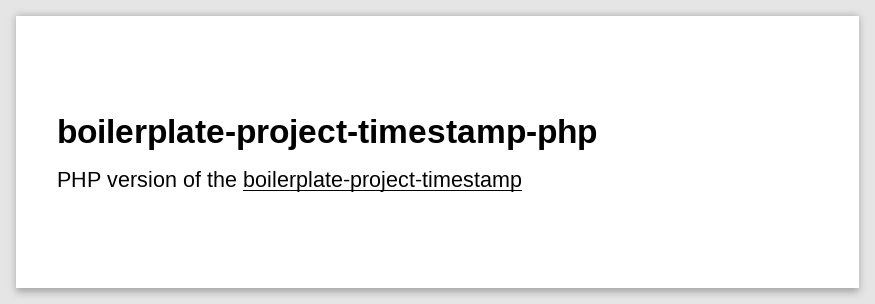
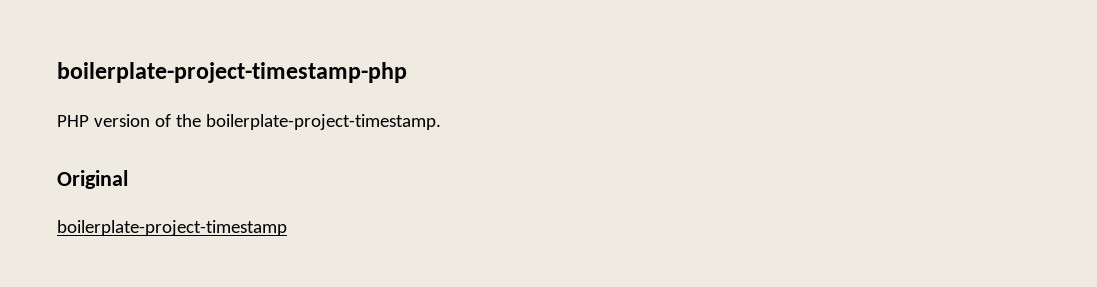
(237, 179) none -> [205,114,441,130] [57,170,128,189] boilerplate-project-timestamp. // Original //

